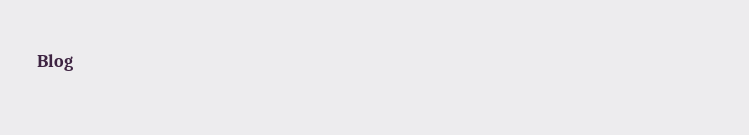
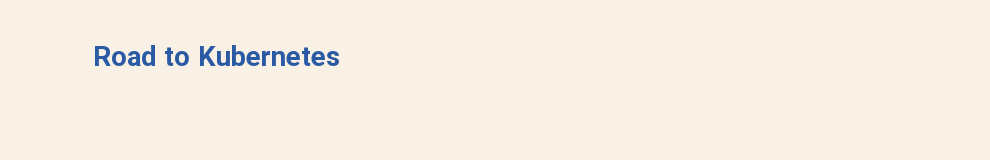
[37,54,73,71] Blog -> [93,45,340,66] Road to Kubernetes

